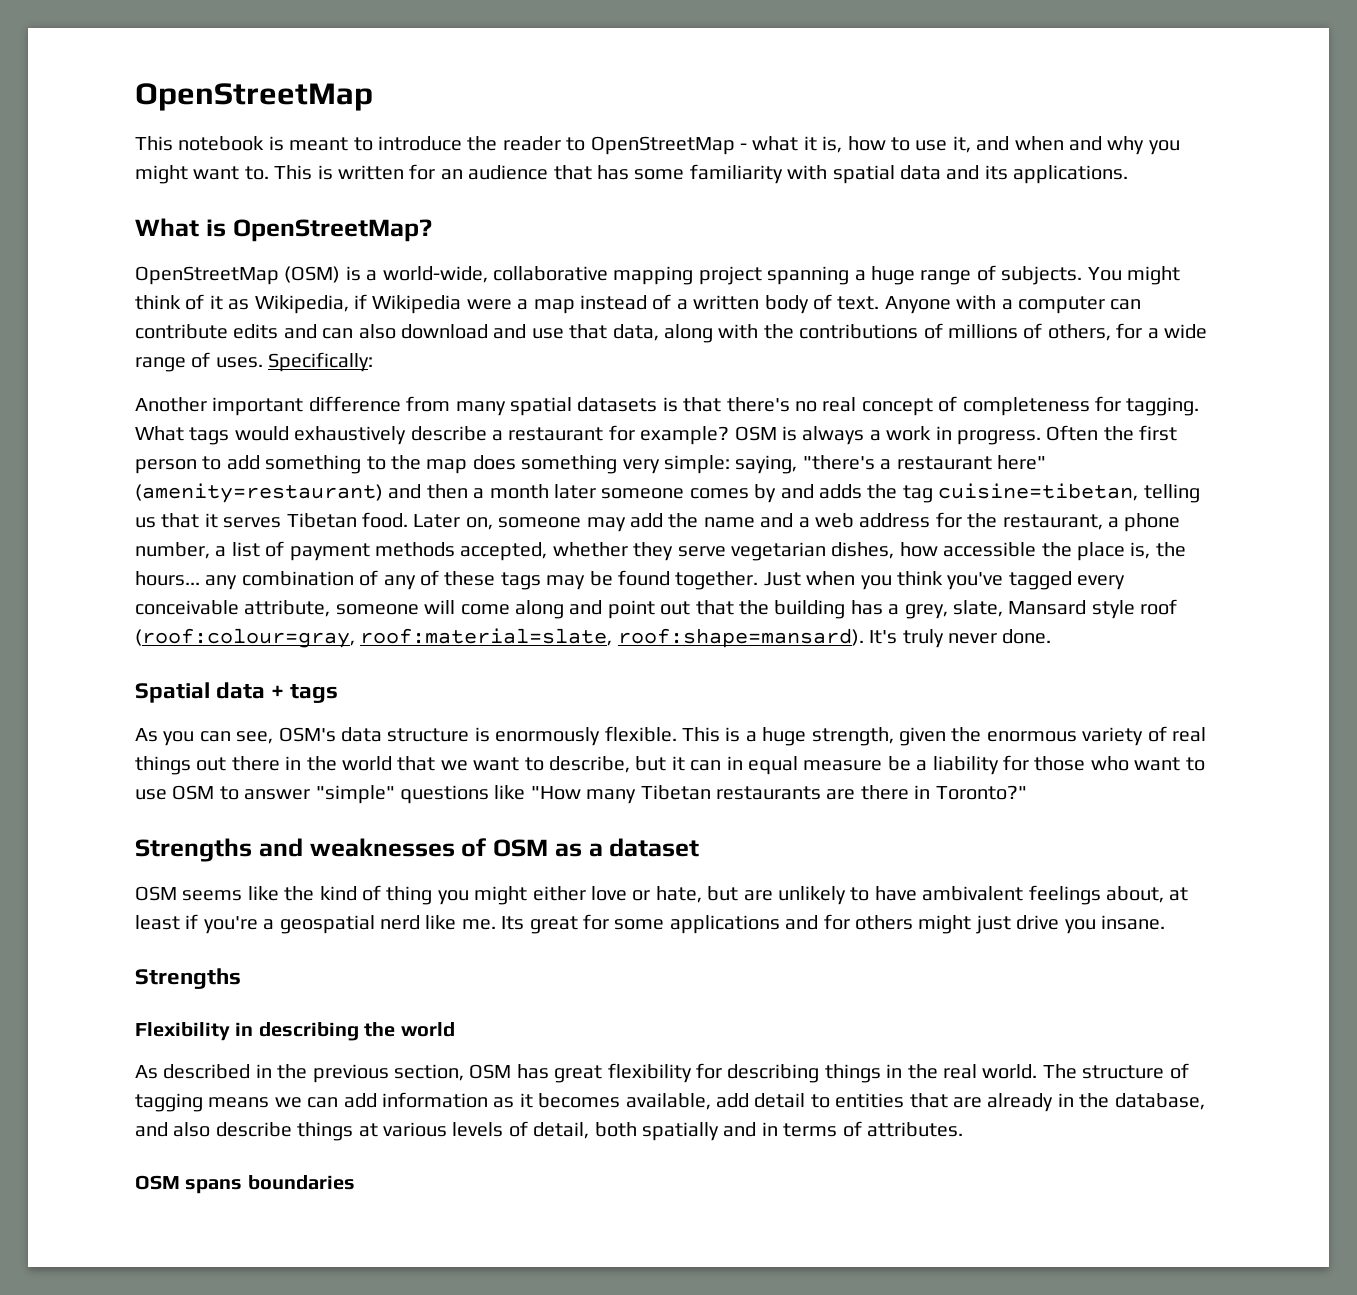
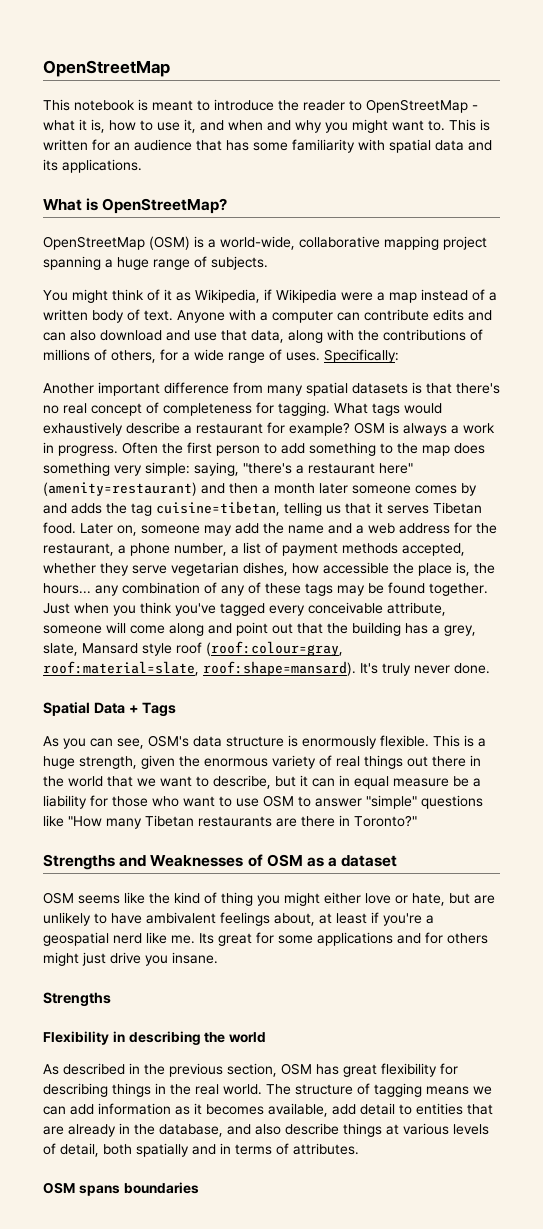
(1083, 275) none -> (268, 263) //
[216,682,339,703] data + tags -> [93,702,176,717] Data + Tags
[309,838,455,857] weaknesses -> [150,855,244,867] Weaknesses

